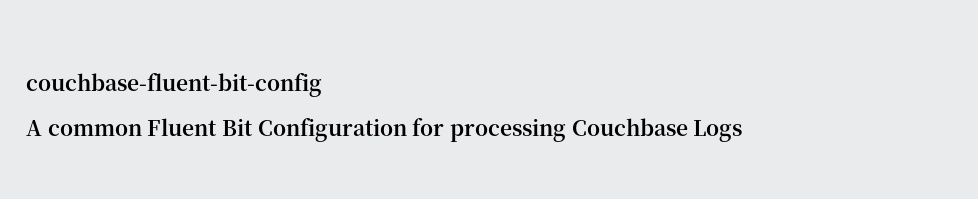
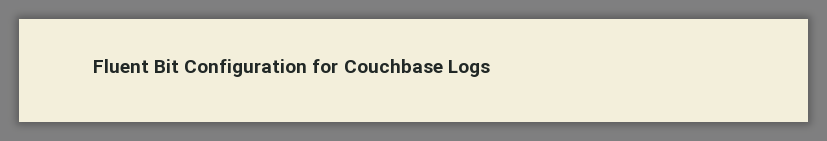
[26,73,322,97] [26,120,142,136] couchbase-fluent-bit-config // A common -> (93, 66) none
[450,118,567,142] processing -> (339, 66) none

